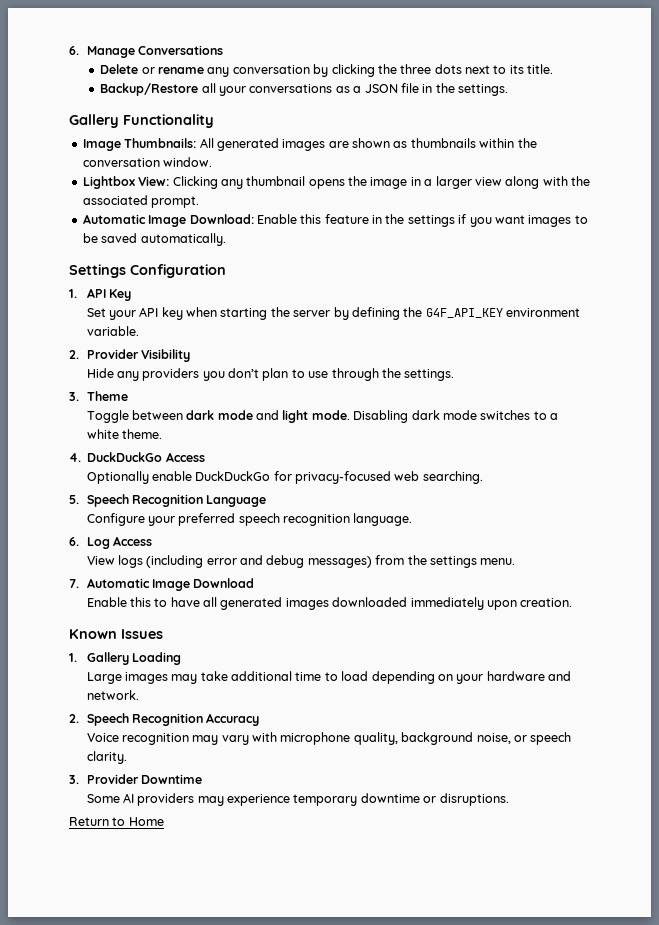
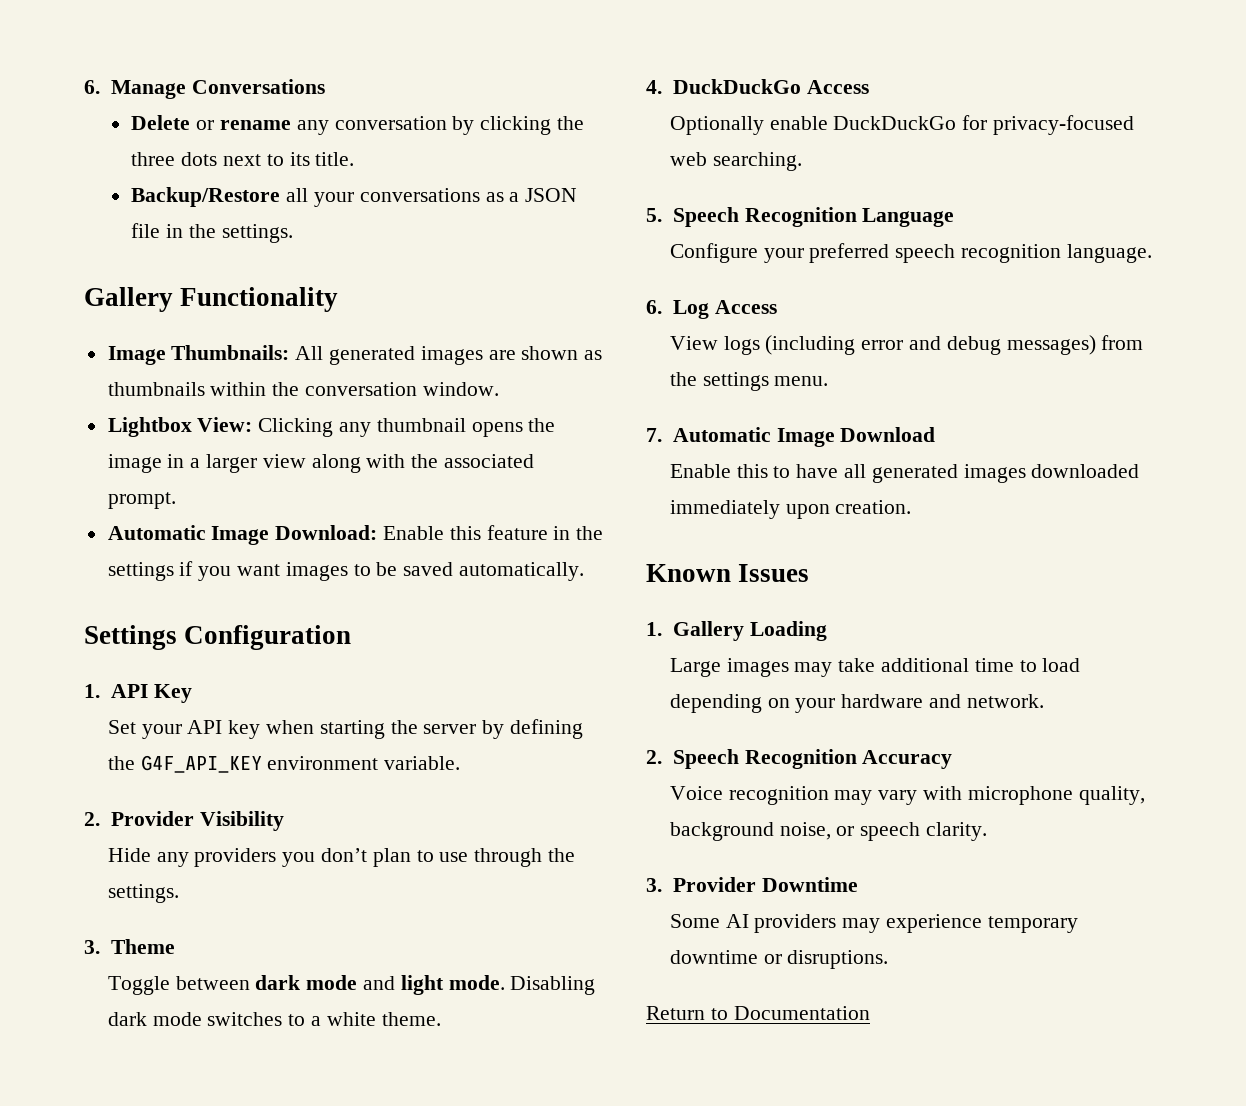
[128,817,164,826] Home -> [733,1006,870,1020] Documentation

